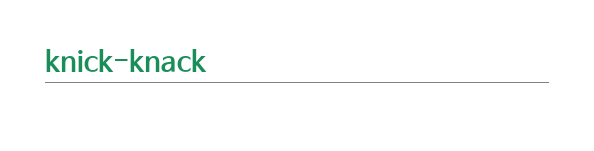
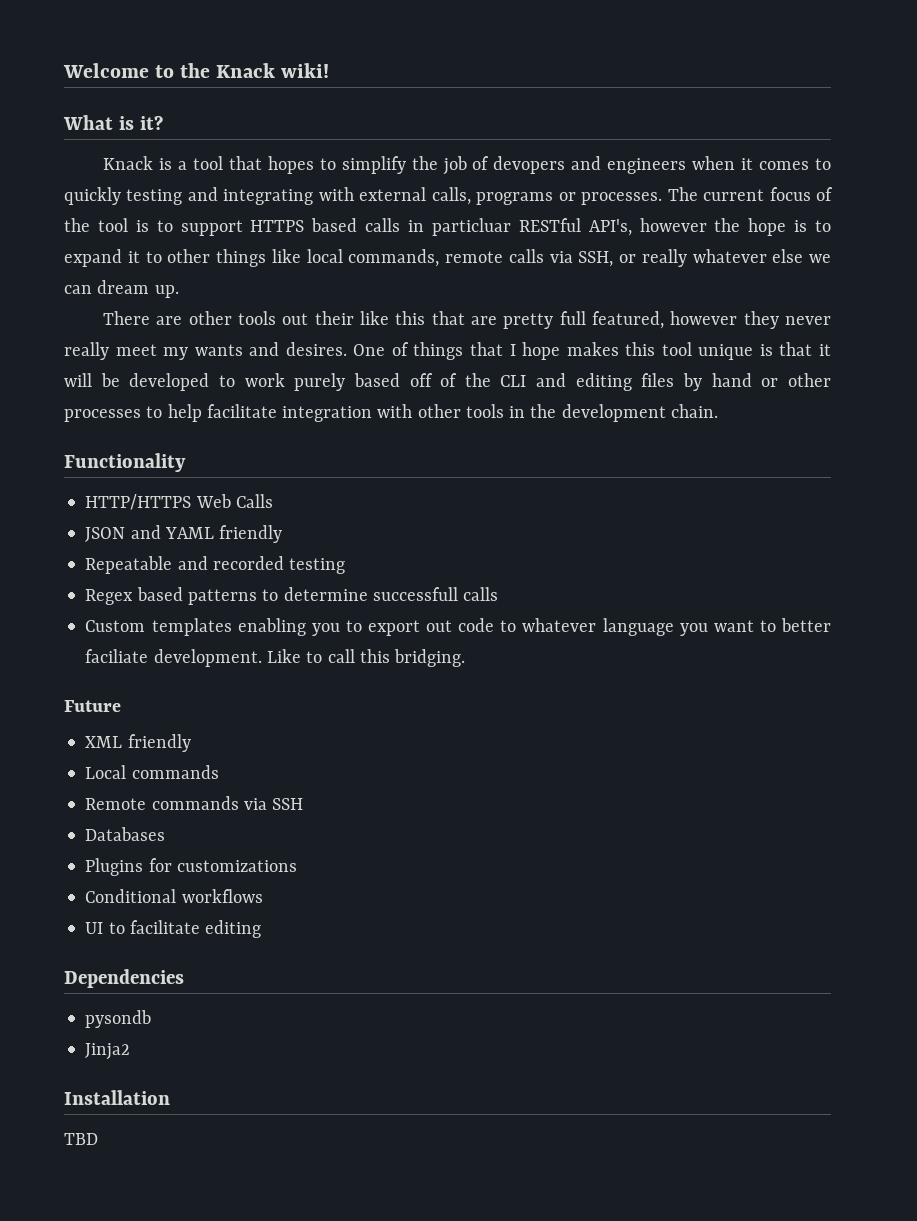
[45,49,207,72] knick-knack -> [63,63,330,78] [63,115,163,130] [103,156,832,175] [64,187,833,205] [64,218,831,236] [64,249,831,267] [64,280,179,298] [103,311,831,329] [64,342,831,360] [64,373,831,391] [64,404,718,422] [64,453,186,472] [85,494,273,510] [85,525,283,543] [85,556,346,574] [85,587,499,605] [85,618,831,636] [85,649,466,667] [64,700,121,712] [85,734,191,752] [85,765,219,779] [85,796,304,810] [85,827,166,841] [85,858,297,876] [85,889,263,903] [85,920,262,938] [64,969,184,988] [85,1010,152,1028] [85,1043,131,1060] [64,1090,170,1105] [64,1133,98,1145] Welcome to the Knack wiki! // What is it? // Knack is a tool that hopes to simplify the job of devopers and engineers when it comes to quickly testing and integrating with external calls, programs or processes. The current focus of the tool is to support HTTPS based calls in particluar RESTful API's, however the hope is to expand it to other things like local commands, remote calls via SSH, or really whatever else we can dream up. // There are other tools out their like this that are pretty full featured, however they never really meet my wants and desires. One of things that I hope makes this tool unique is that it will be developed to work purely based off of the CLI and editing files by hand or other processes to help facilitate integration with other tools in the development chain. // Functionality // HTTP/HTTPS Web Calls // JSON and YAML friendly // Repeatable and recorded testing // Regex based patterns to determine successfull calls // Custom templates enabling you to export out code to whatever language you want to better faciliate development. Like to call this bridging. // Future // XML friendly // Local commands // Remote commands via SSH // Databases // Plugins for customizations // Conditional workflows // UI to facilitate editing // Dependencies // pysondb // Jinja2 // Installation // TBD

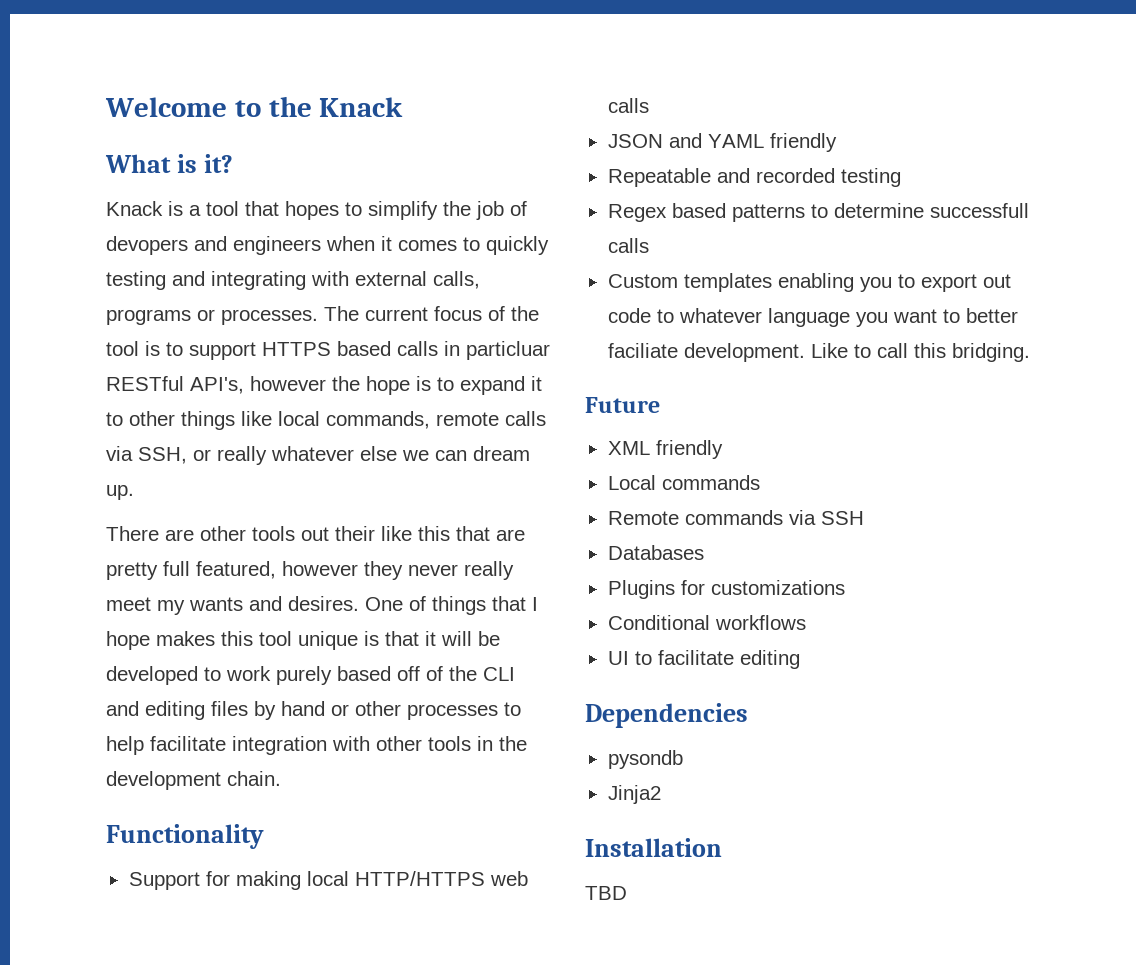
[281,63,330,78] wiki! -> (404, 107) none
[85,494,273,510] HTTP/HTTPS Web Calls -> [128,871,528,890] [607,98,649,113] Support for making local HTTP/HTTPS web calls

